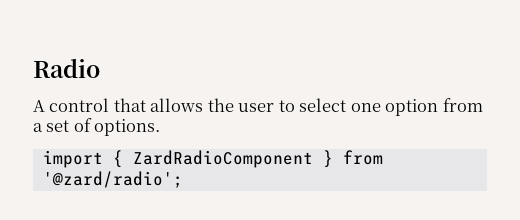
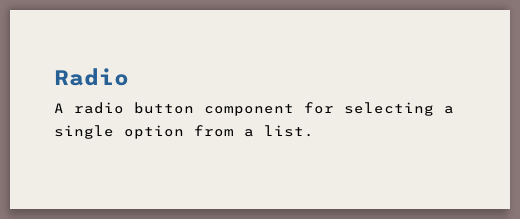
[49,98,483,116] [33,118,161,136] [42,150,383,168] [42,171,183,188] control that allows the user to select one option from a set of options. // import { ZardRadioComponent } from '@zard/radio'; -> [74,102,454,116] [54,125,314,139] radio button component for selecting a single option from a list.

